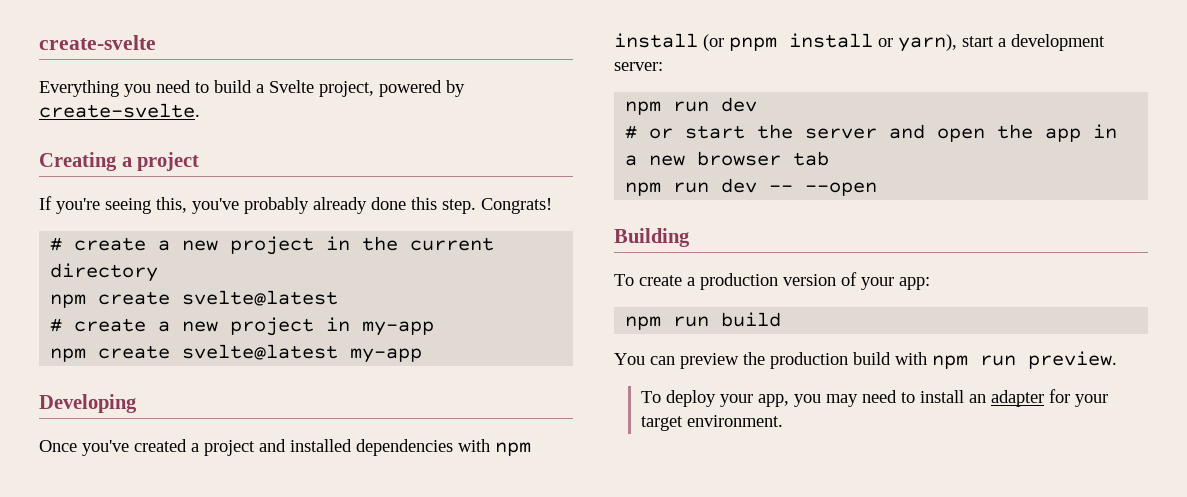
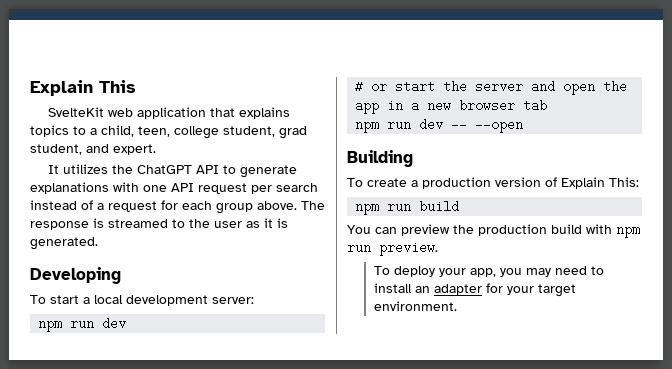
[39,35,156,50] [39,80,465,97] [39,103,200,118] [39,152,200,171] [39,196,552,214] [50,236,495,255] [50,263,159,282] [50,290,339,308] [50,317,435,336] [50,344,423,363] [39,394,137,413] [39,439,531,456] [614,33,957,52] create-svelte // Everything you need to build a Svelte project, powered by create-svelte. // Creating a project // If you're seeing this, you've probably already done this step. Congrats! // # create a new project in the current directory // npm create svelte@latest // # create a new project in my-app // npm create svelte@latest my-app // Developing // Once you've created a project and installed dependencies with npm install (or pnpm install or yarn), -> [30,80,136,96] [48,107,291,119] [30,125,307,139] [30,144,156,155] [48,164,298,178] [30,182,318,194] [30,200,325,214] [30,218,288,230] [30,237,98,250] [30,267,121,284] [30,295,46,304] Explain This // SvelteKit web application that explains topics to a child, teen, college student, grad student, and expert. // It utilizes the ChatGPT API to generate explanations with one API request per search instead of a request for each group above. The response is streamed to the user as it is generated. // Developing // To
(1006, 42) none -> [94,295,123,304] local
[861,277,930,290] your app: -> [561,177,639,189] Explain This:

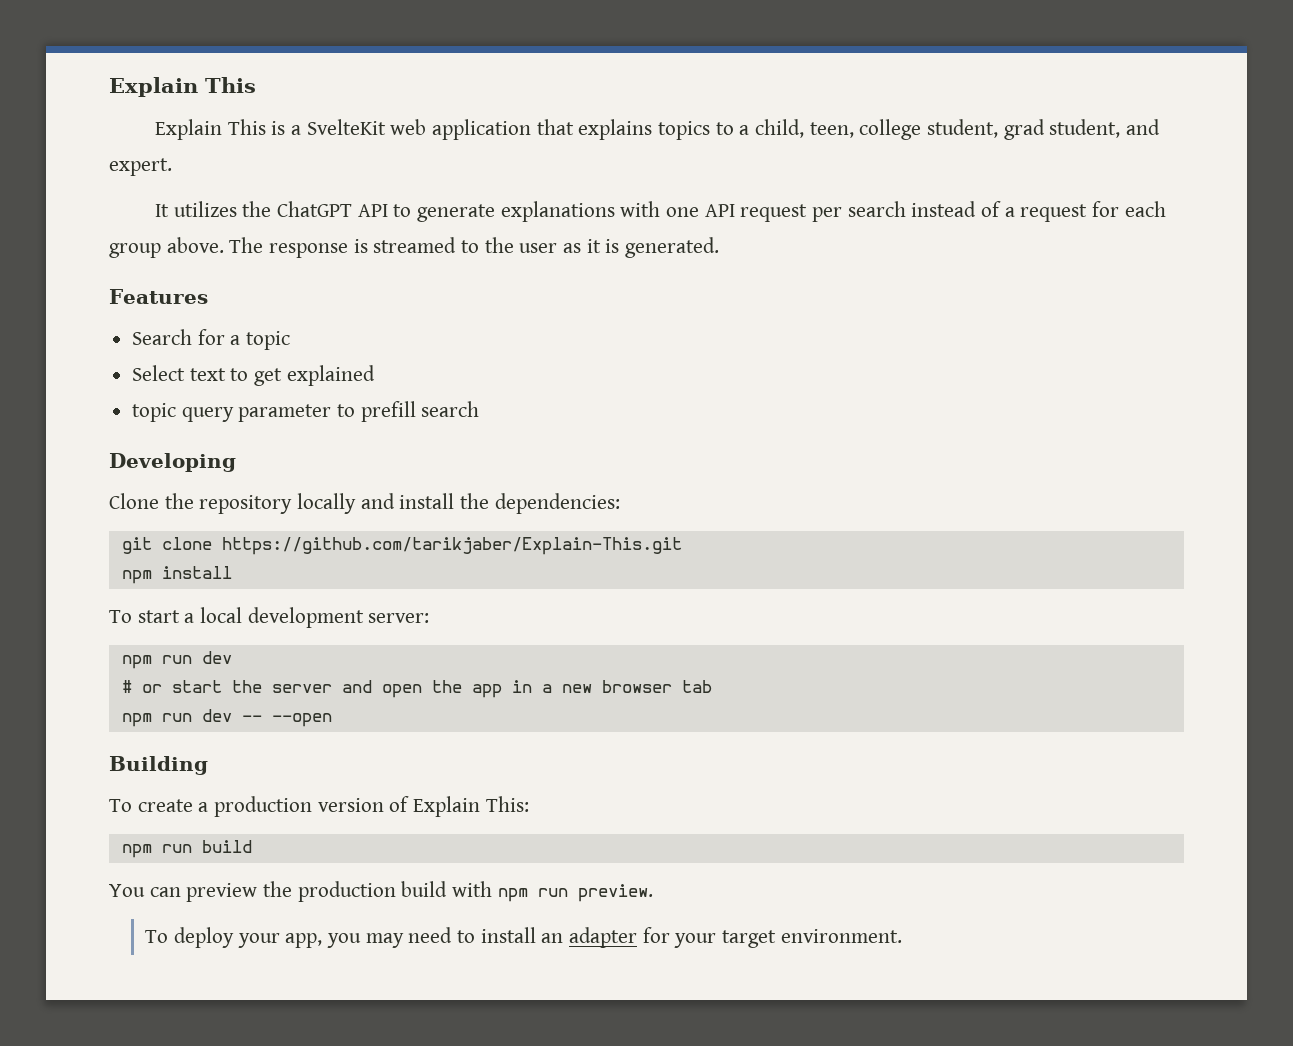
(136, 86) none -> [154,119,301,140] Explain This is a
[30,267,121,284] Developing -> [109,289,208,304] [132,329,291,350] [132,365,375,386] [132,401,480,422] [109,453,236,472] [109,493,620,514] [121,537,682,555] [121,566,232,584] Features // Search for a topic // Select text to get explained // topic query parameter to prefill search // Developing // Clone the repository locally and install the dependencies: // git clone https://github.com/tarikjaber/Explain-This.git // npm install

